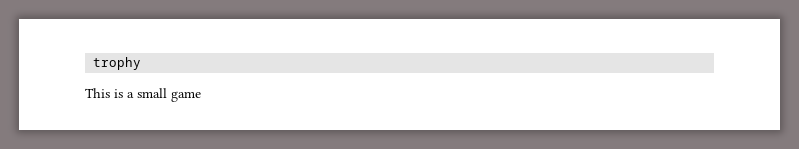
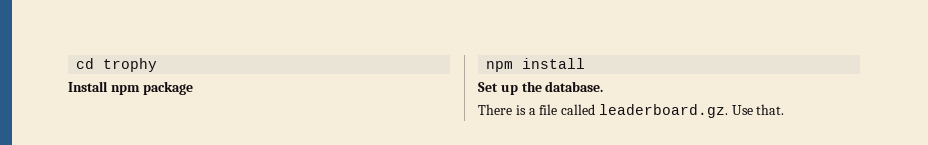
(93, 63) none -> [76,58,95,69] cd
[85,88,201,102] This is a small game -> [68,81,193,95] [486,58,586,72] [478,81,604,95] [478,104,785,118] Install npm package // npm install // Set up the database. // There is a file called leaderboard.gz. Use that.

